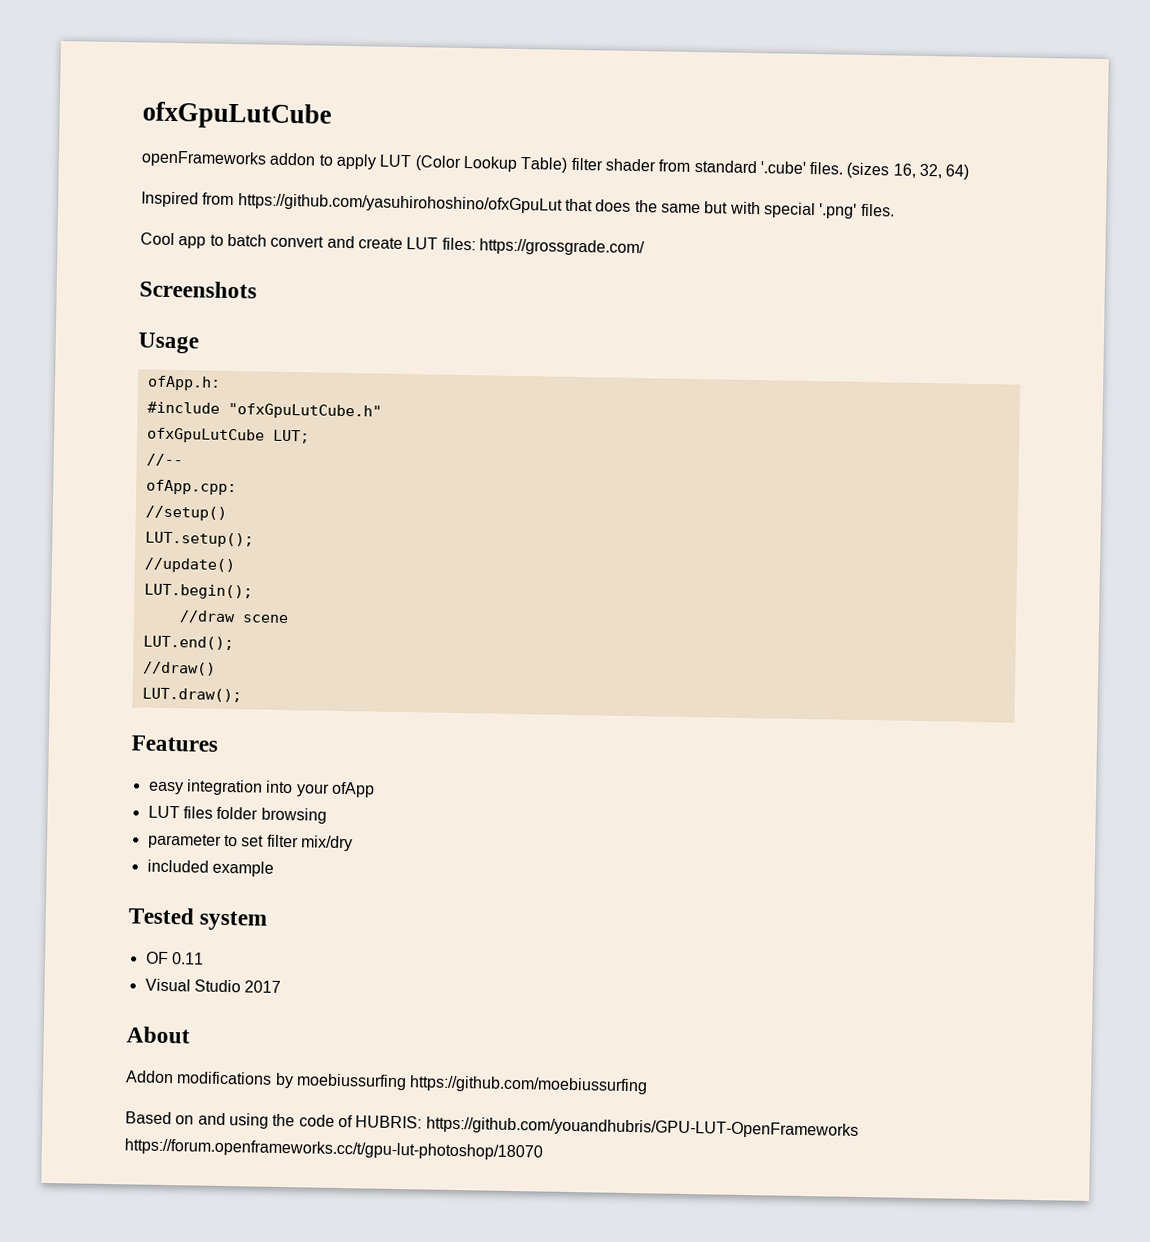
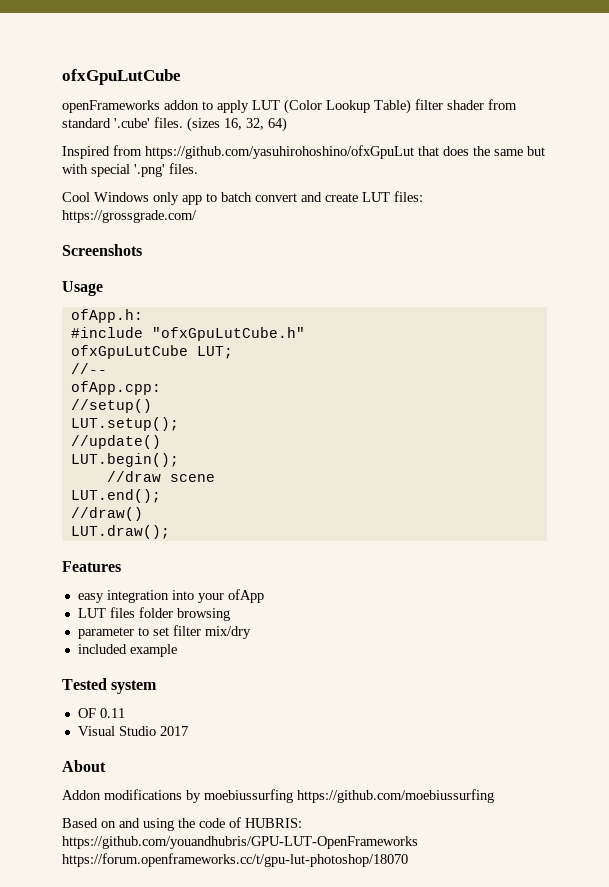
(175, 239) none -> [94,192,179,205] Windows only

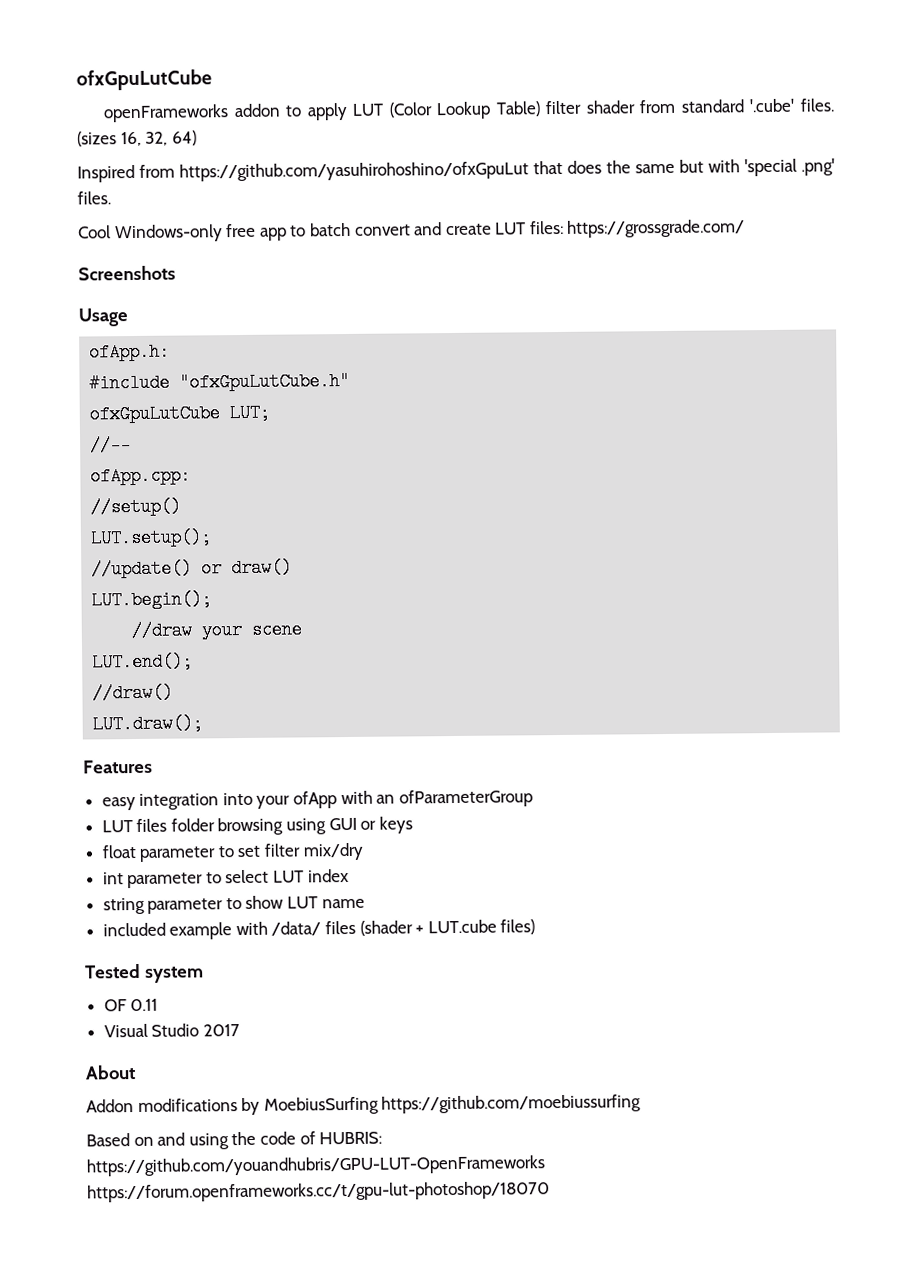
[91,164,165,177] special '.png' -> [743,158,835,177] 'special .png'
[94,192,179,205] Windows only -> [114,223,257,243] Windows-only free
(161, 442) none -> [201,558,293,578] or draw()
(161, 476) none -> [201,620,243,640] your
(264, 596) none -> [340,789,533,808] with an ofParameterGroup
(230, 614) // -> [286,816,413,835] [101,845,137,859] using GUI or keys // float
[77,644,177,657] included example -> [102,869,349,889] [102,895,365,915] [102,919,536,940] int parameter to select LUT index // string parameter to show LUT name // included example with /data/ files (shader + LUT.cube files)
[204,789,293,803] moebiussurfing -> [263,1096,379,1115] MoebiusSurfing

